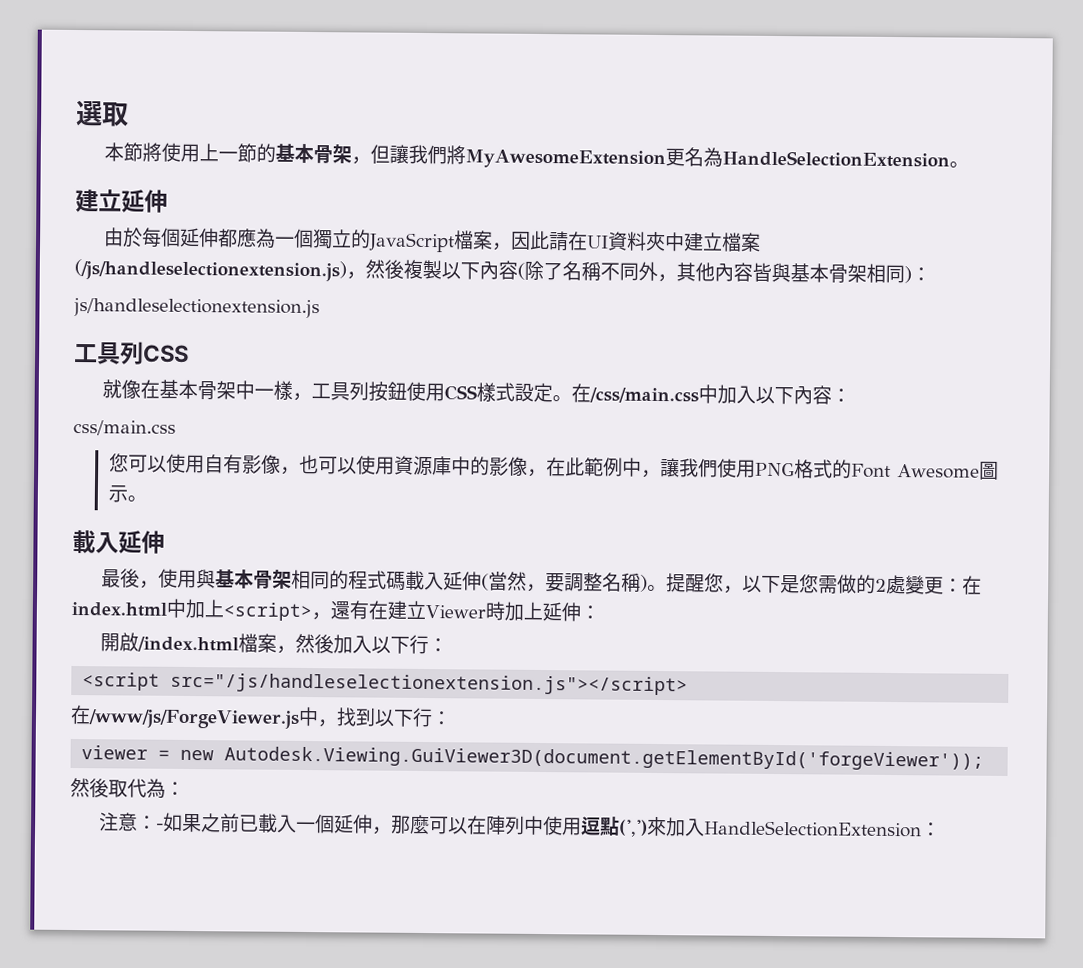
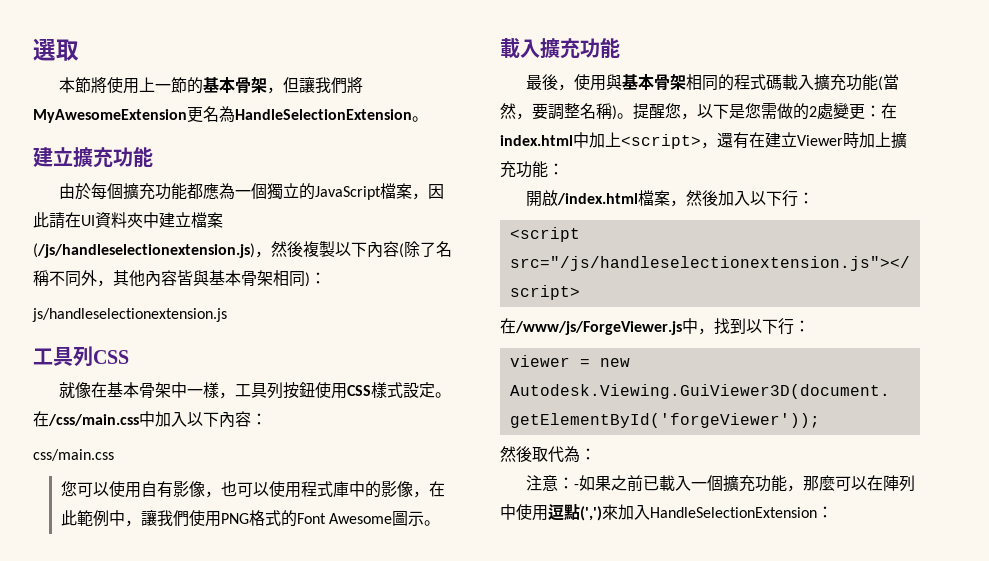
[121,189,168,213] 延伸 -> [73,147,153,168] 擴充功能
[180,227,220,248] 延伸 -> [123,183,188,200] 擴充功能
[393,455,433,477] 資源 -> [300,481,333,497] 程式
[118,530,165,554] 延伸 -> [540,38,620,59] 擴充功能
[443,571,483,591] 延伸 -> [814,74,879,91] 擴充功能
[541,602,581,622] 延伸 -> [891,132,907,149] [500,161,548,178] 擴充功能
[334,814,374,834] 延伸 -> [723,475,788,492] 擴充功能

